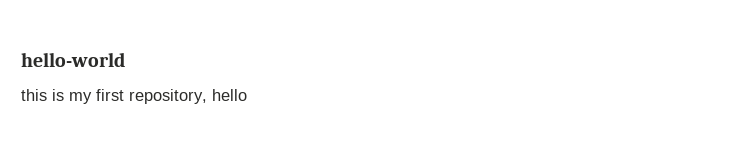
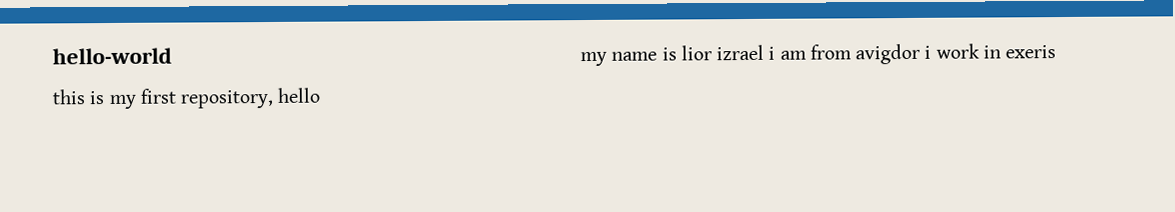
(247, 95) none -> [580,43,1057,67] // my name is lior izrael i am from avigdor i work in exeris

